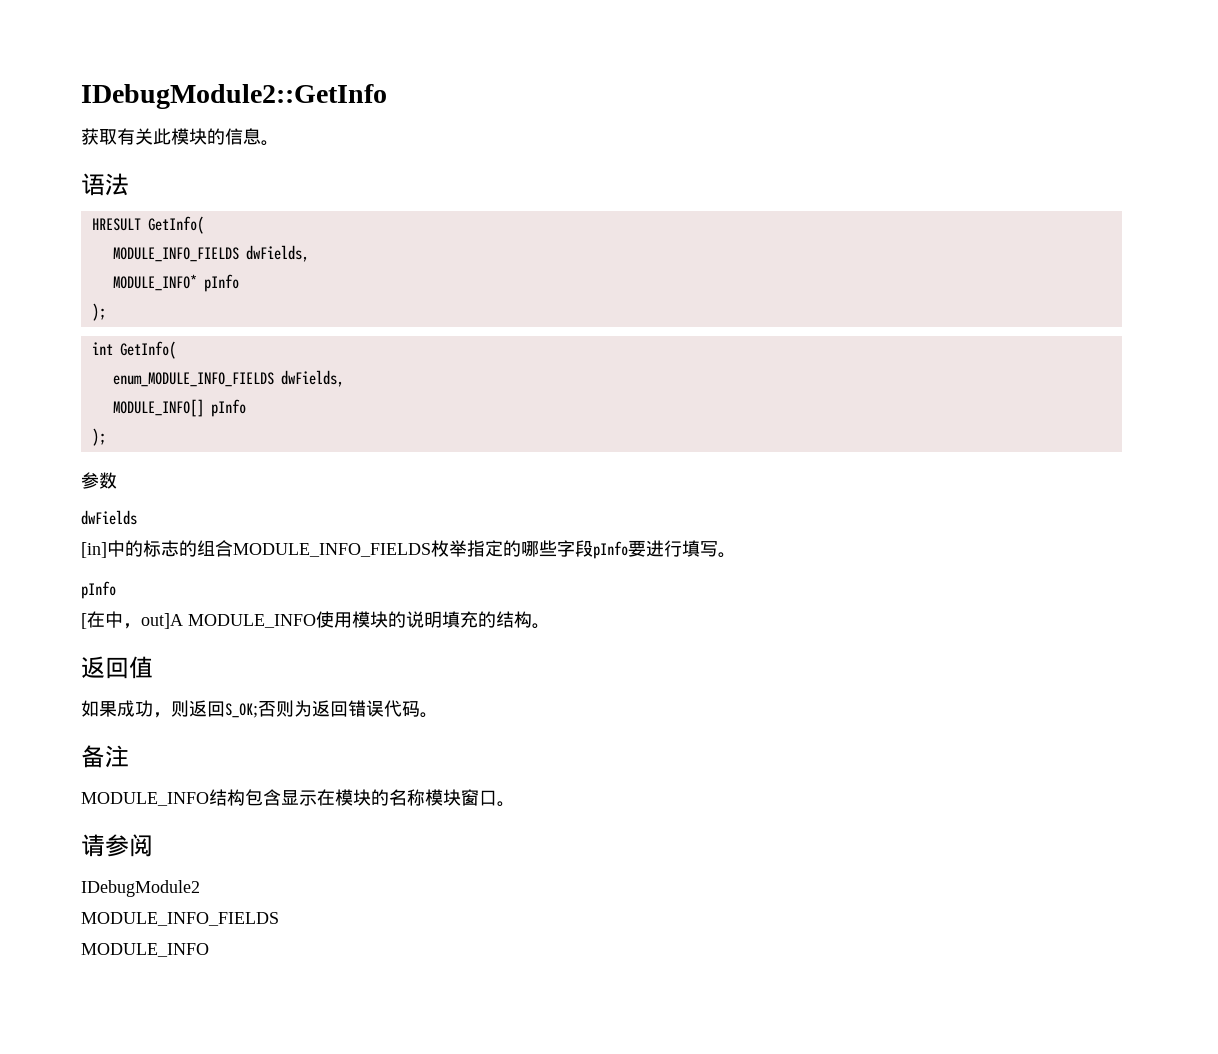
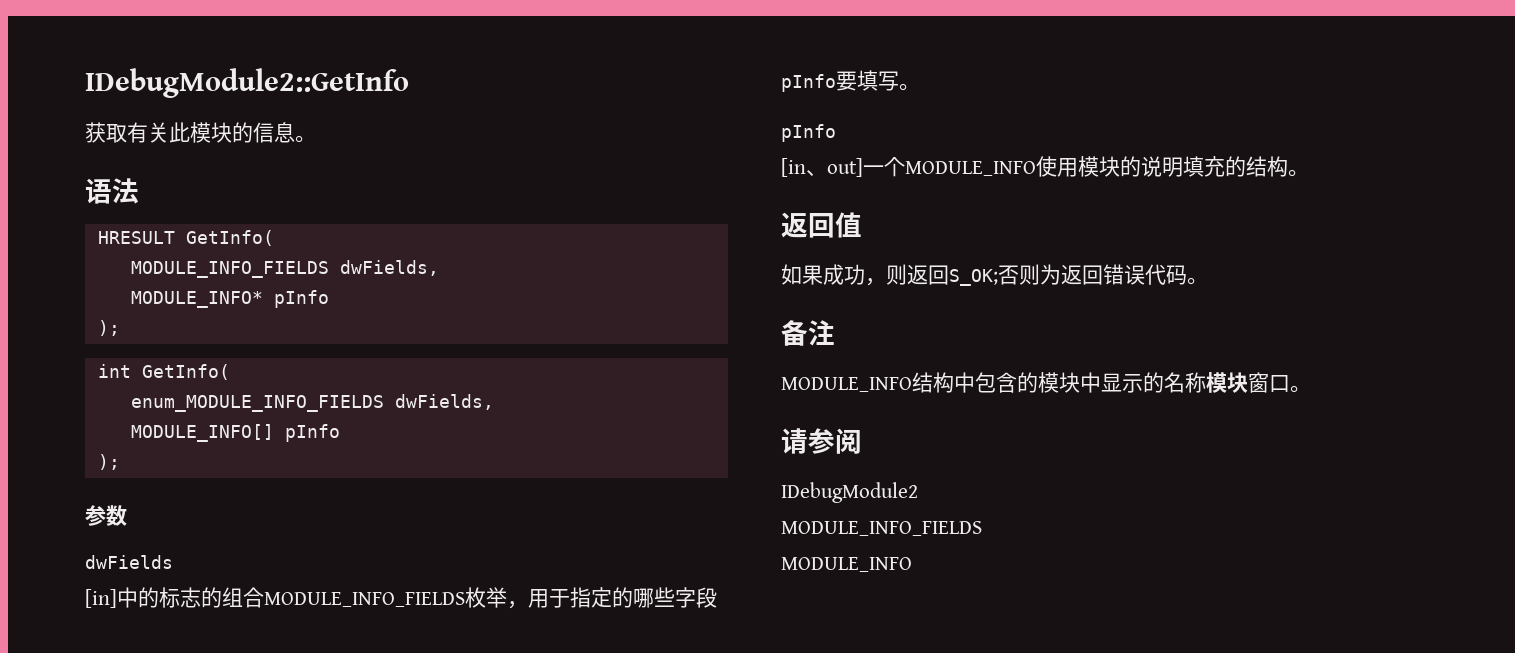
(467, 548) none -> [507,589,570,609] ，用于
[646,540,682,557] 进行 -> (857, 81) none
[81,611,183,629] [在中，out]A -> [781,157,905,177] [in、out]一个
[245,789,371,806] 包含显示在模块 -> [954,372,1143,393] 中包含的模块中显示

